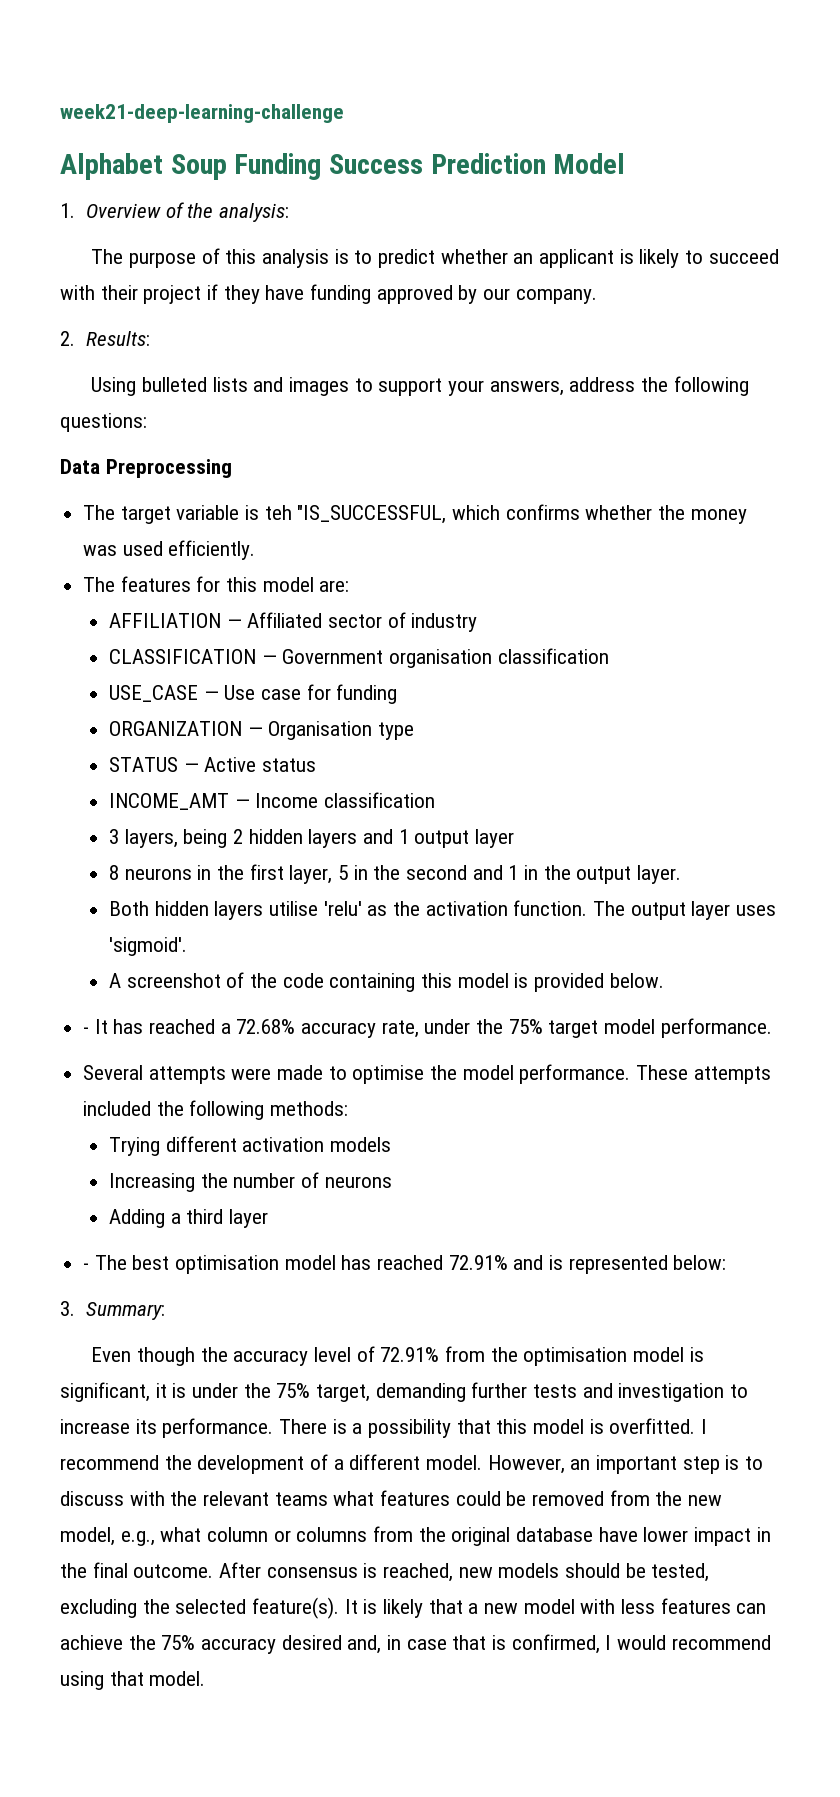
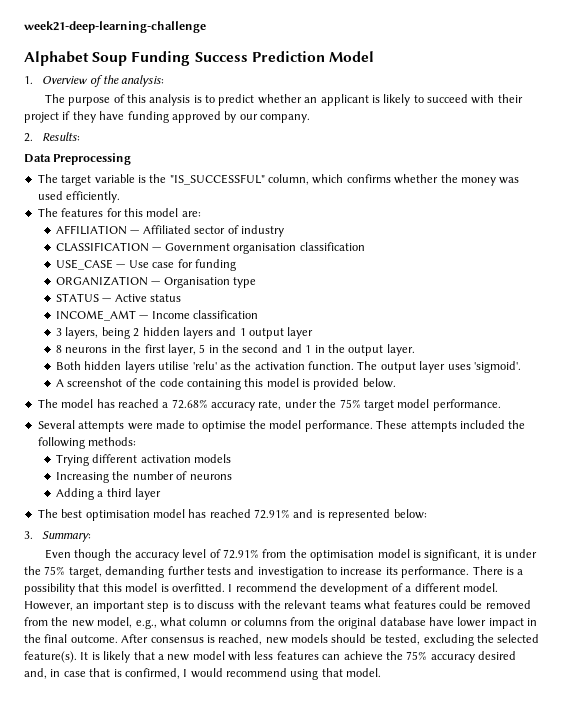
[91,376,749,396] [60,413,147,432] // Using bulleted lists and images to support your answers, address the following questions: -> (81, 136) none
[264,505,447,524] teh "IS_SUCCESSFUL, -> [149,174,309,185] the "IS_SUCCESSFUL" column,
[83,1019,108,1034] - It -> [37,399,94,408] The model
[83,1263,90,1270] - -> (162, 494) none

